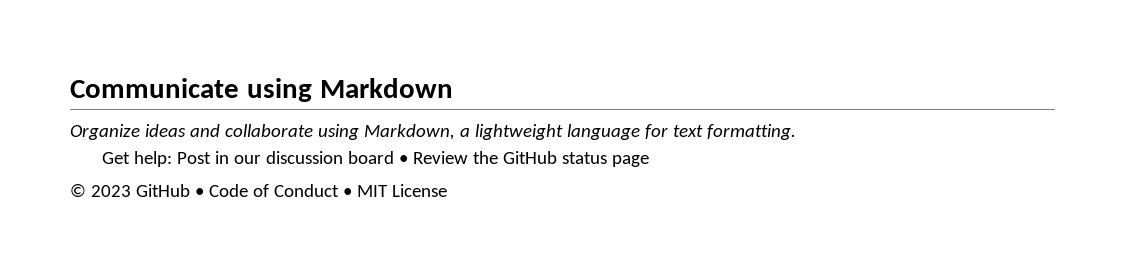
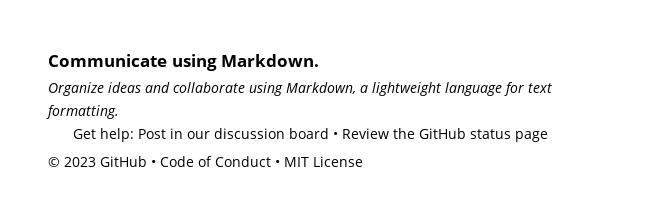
[319,78,453,98] Markdown -> [221,54,320,67] Markdown.

